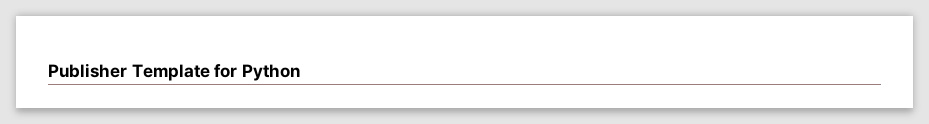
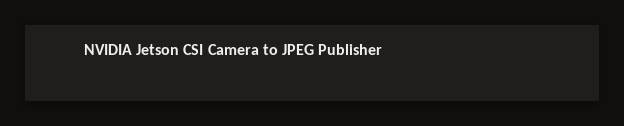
[48,63,301,81] Publisher Template for Python -> [84,44,383,55] NVIDIA Jetson CSI Camera to JPEG Publisher

